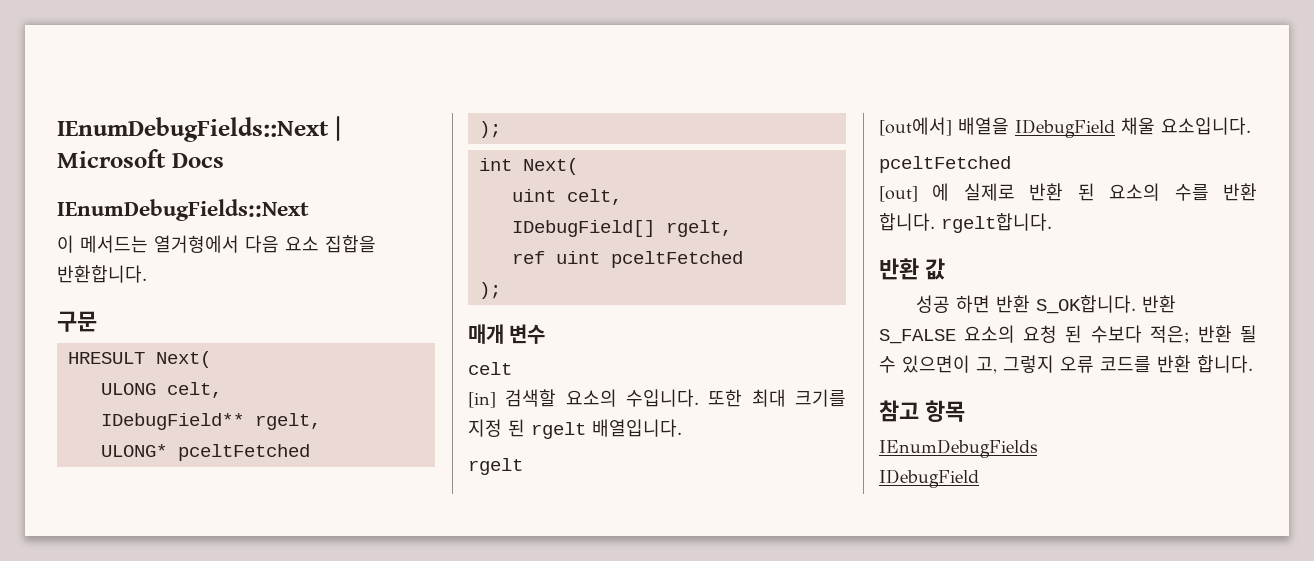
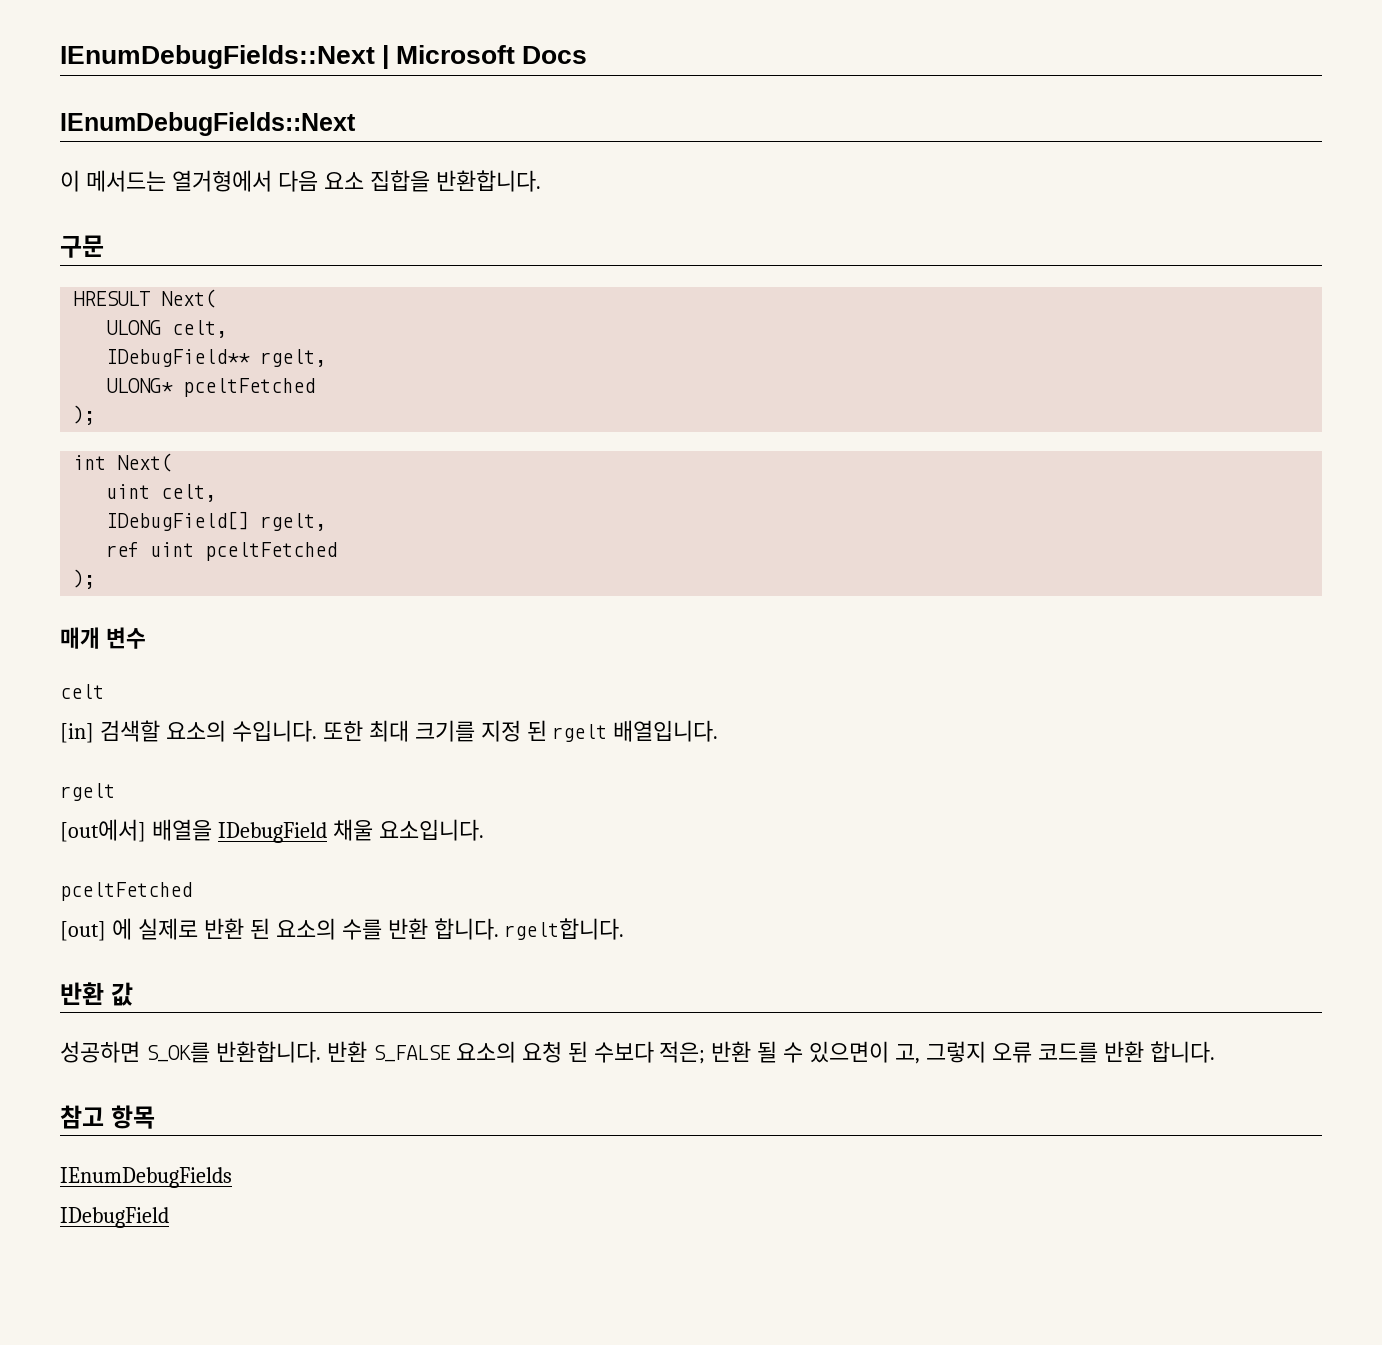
[916,295,1137,314] 성공 하면 반환 S_OK합니다. -> [60,1041,321,1063] 성공하면 S_OK를 반환합니다.

